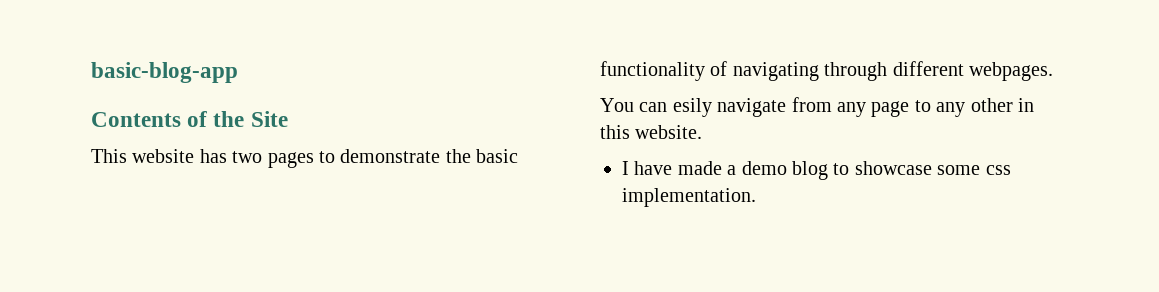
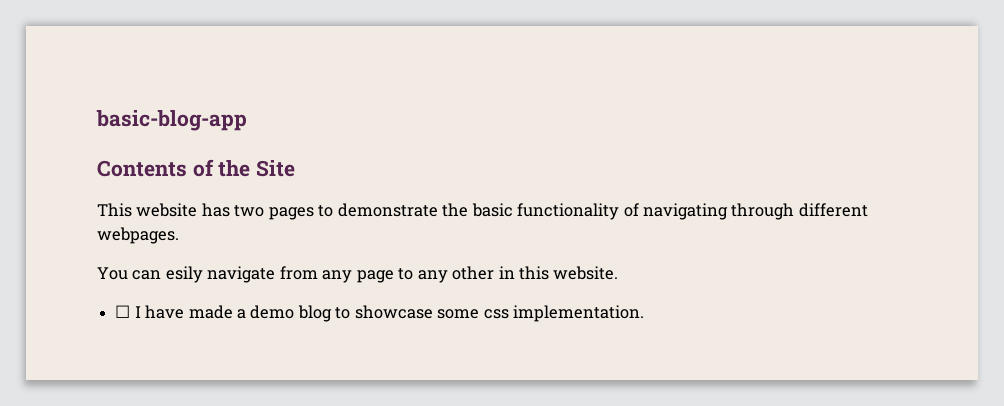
(703, 132) none -> [115,305,131,318] ☐

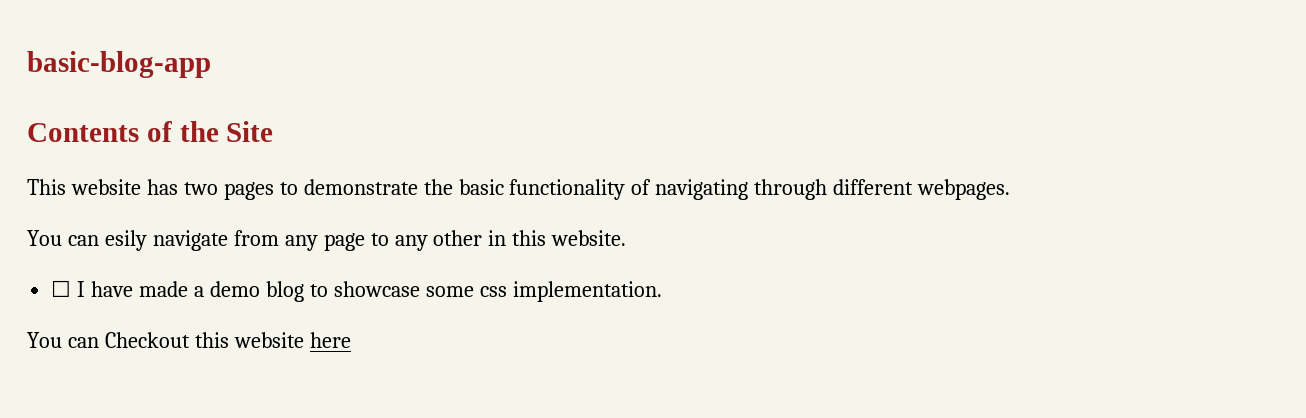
(645, 313) none -> [27,332,351,348] // You can Checkout this website here

